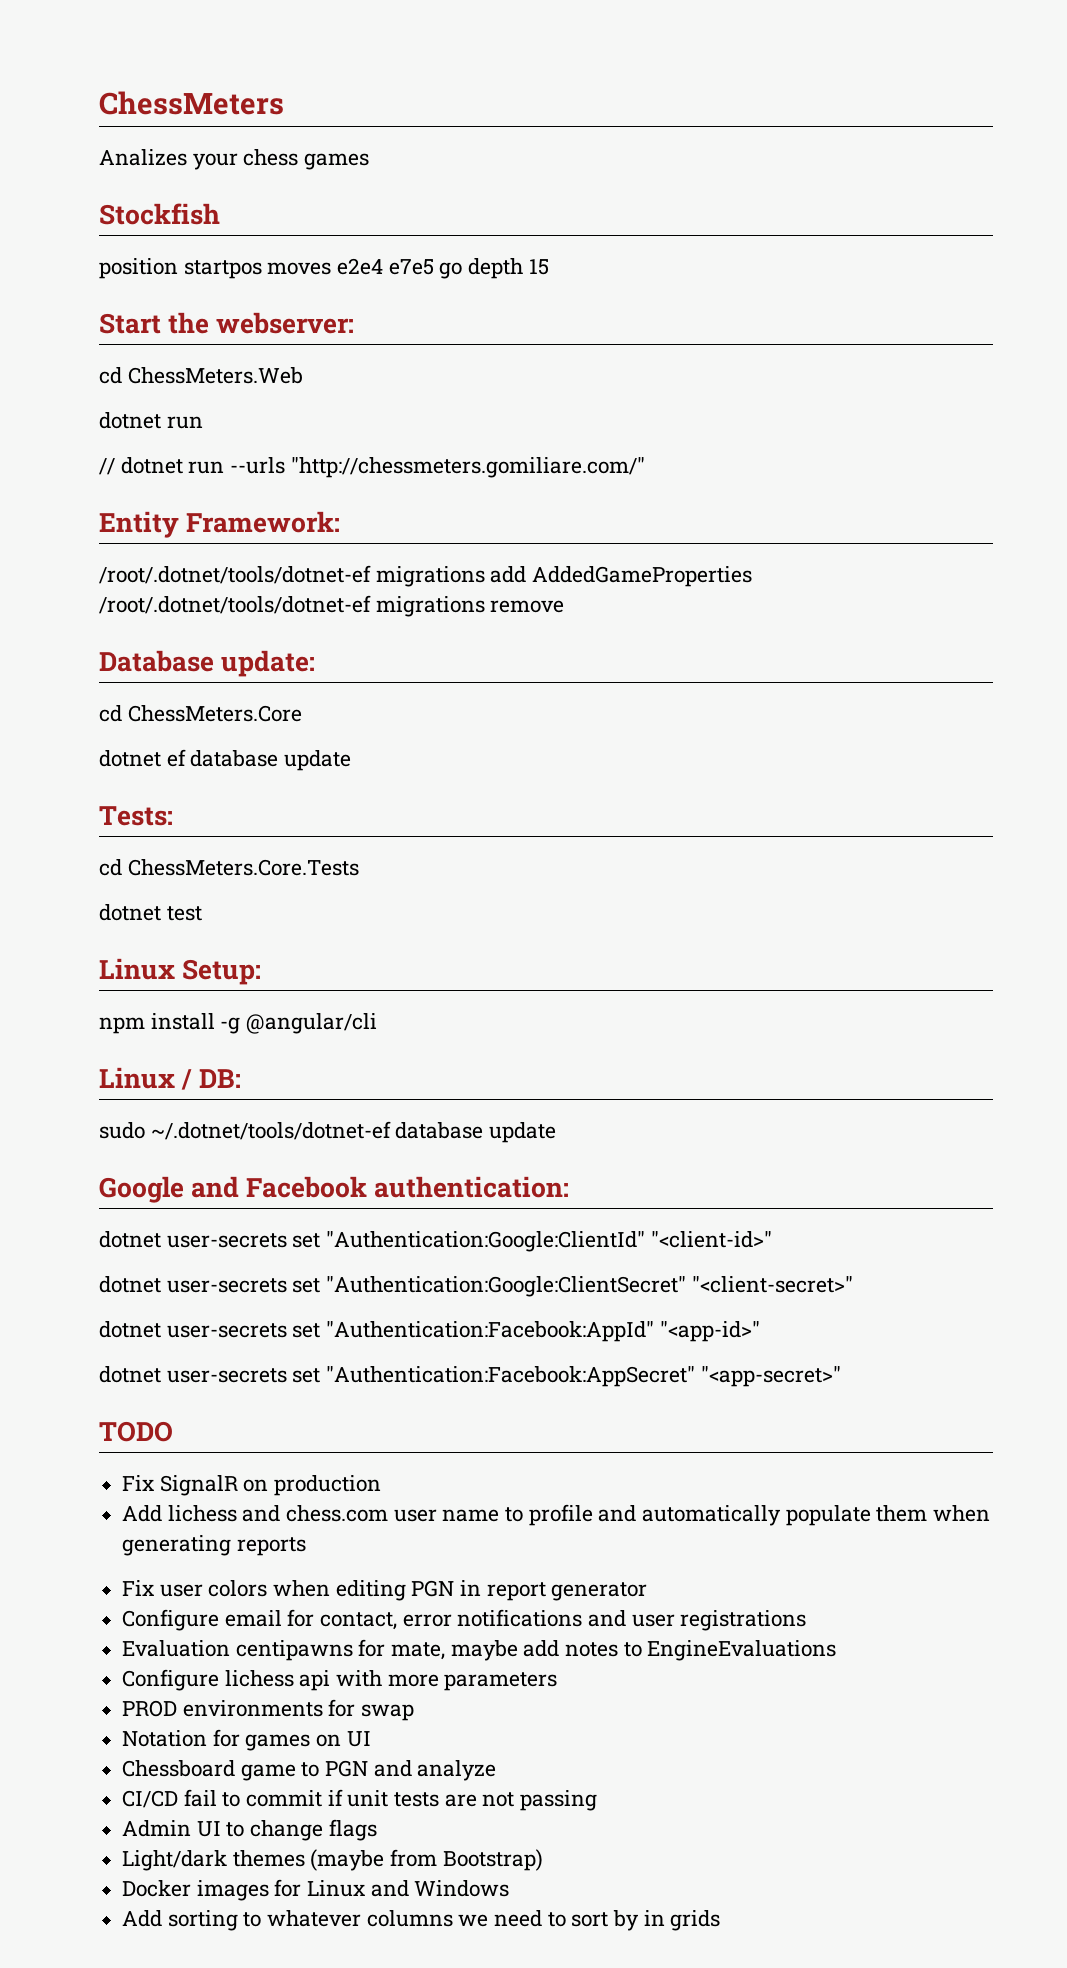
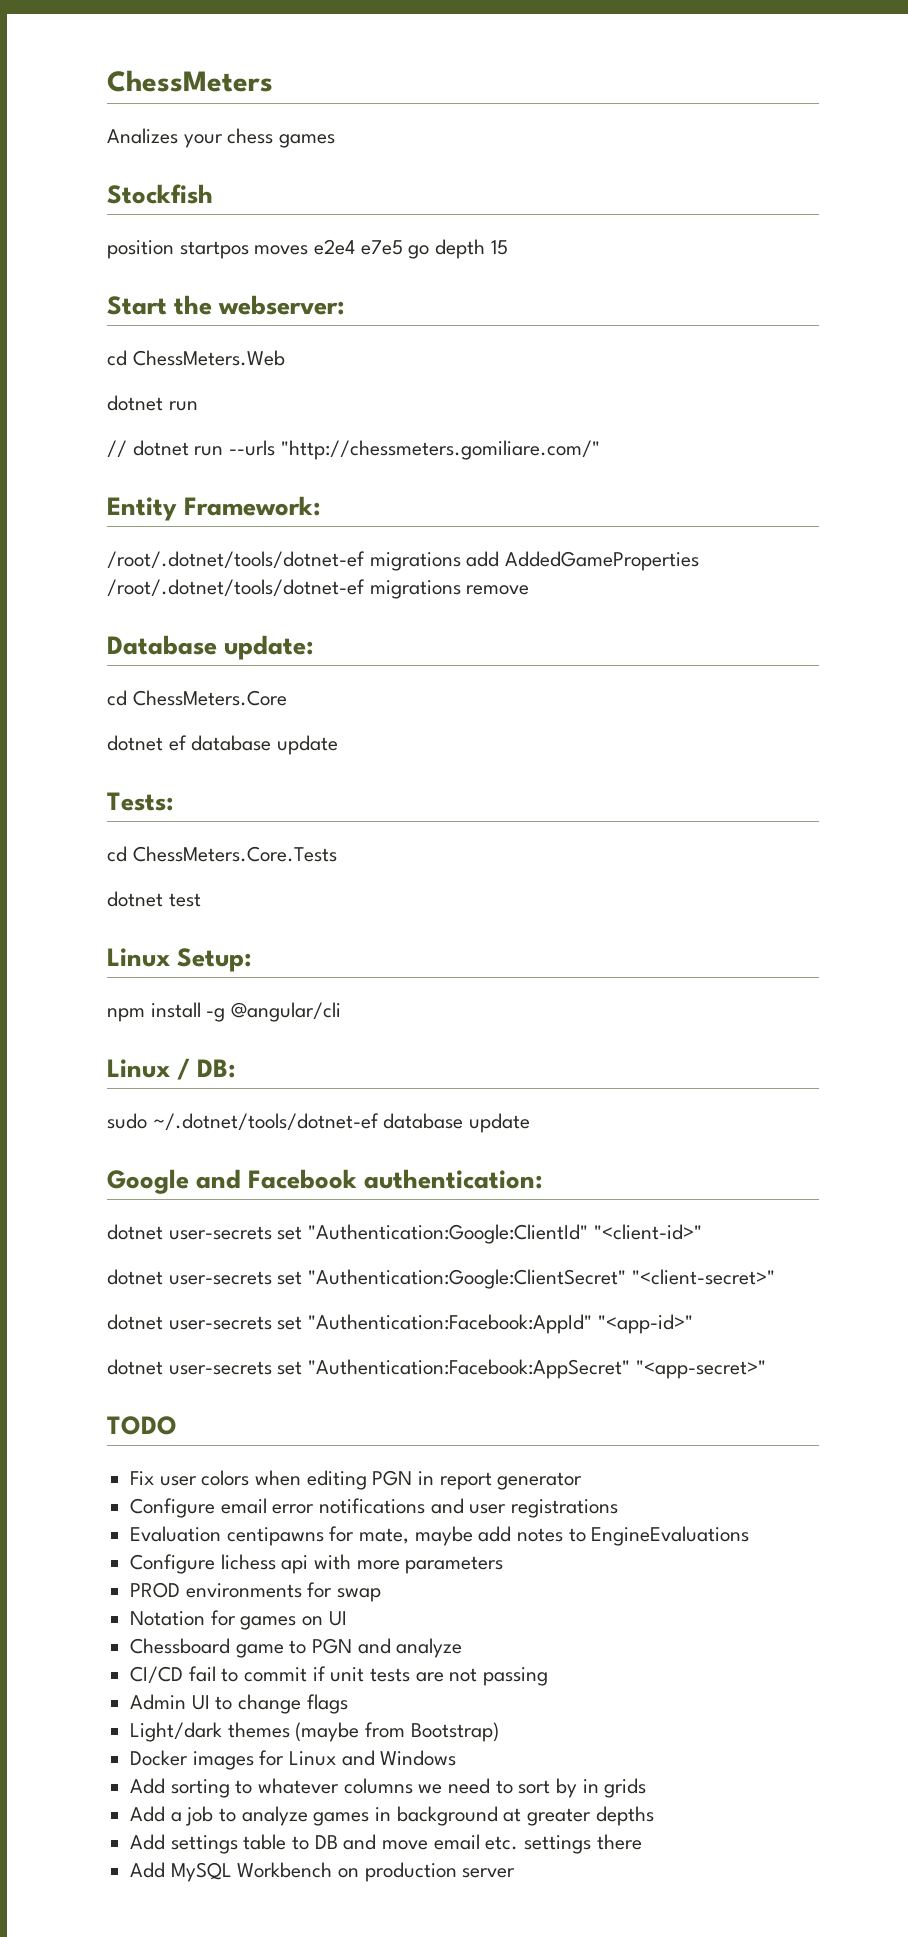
[122,1475,382,1496] [122,1504,991,1526] [122,1535,306,1556] // Fix SignalR on production // Add lichess and chess.com user name to profile and automatically populate them when generating reports -> (177, 1425) none
[287,1609,398,1630] for contact, -> (267, 1506) none
(721, 1920) none -> [130,1806,654,1826] [130,1834,642,1854] [130,1862,516,1882] // Add a job to analyze games in background at greater depths // Add settings table to DB and move email etc. settings there // Add MySQL Workbench on production server

